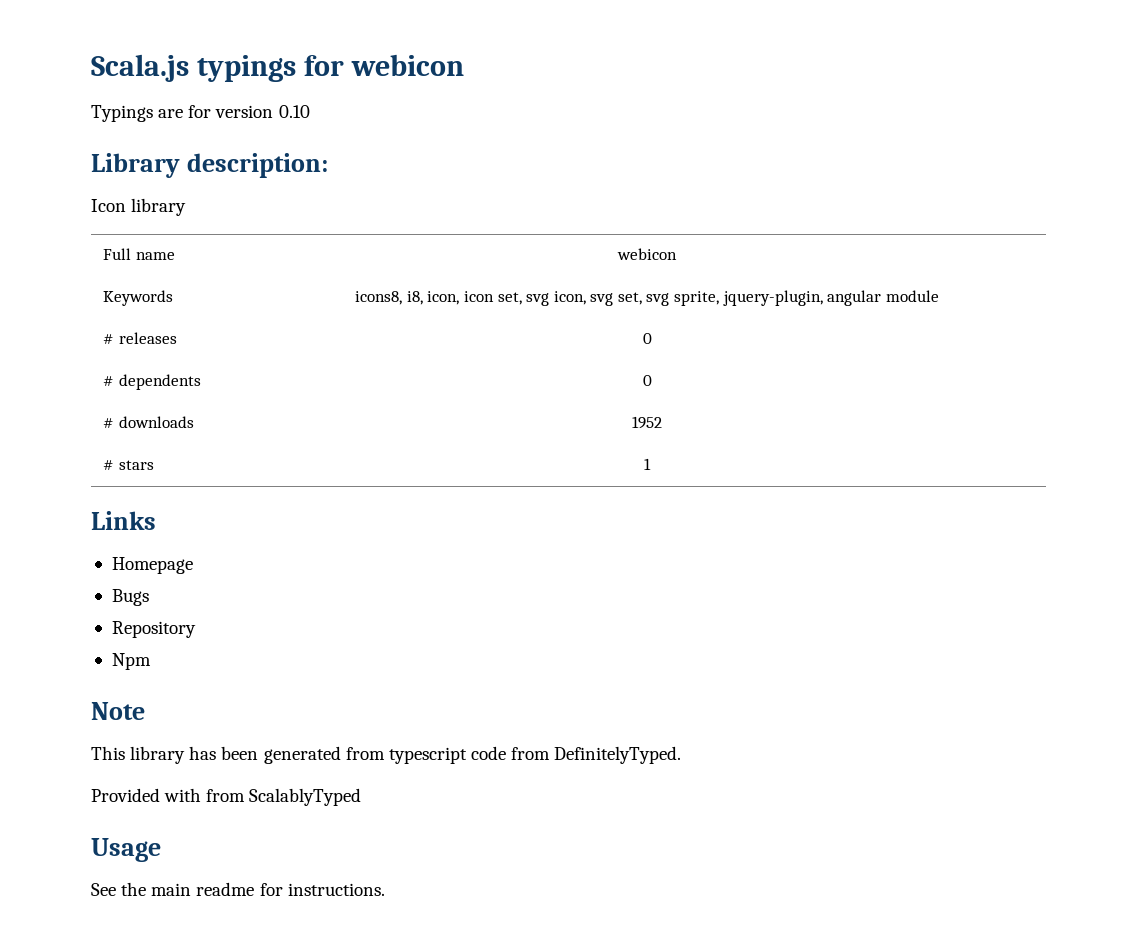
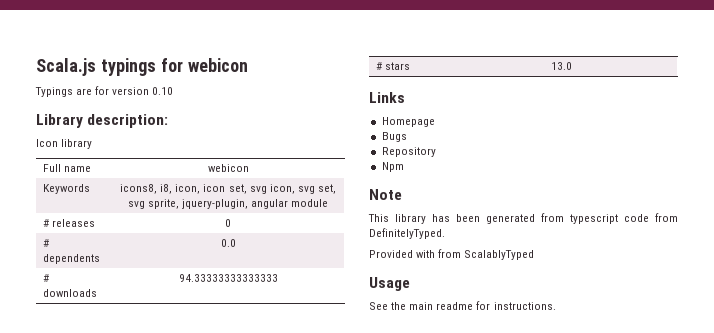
[642,375,652,386] 0 -> [220,239,236,247] 0.0
[632,416,662,429] 1952 -> [178,274,278,282] 94.33333333333333
[644,458,651,470] 1 -> [550,62,572,70] 13.0

